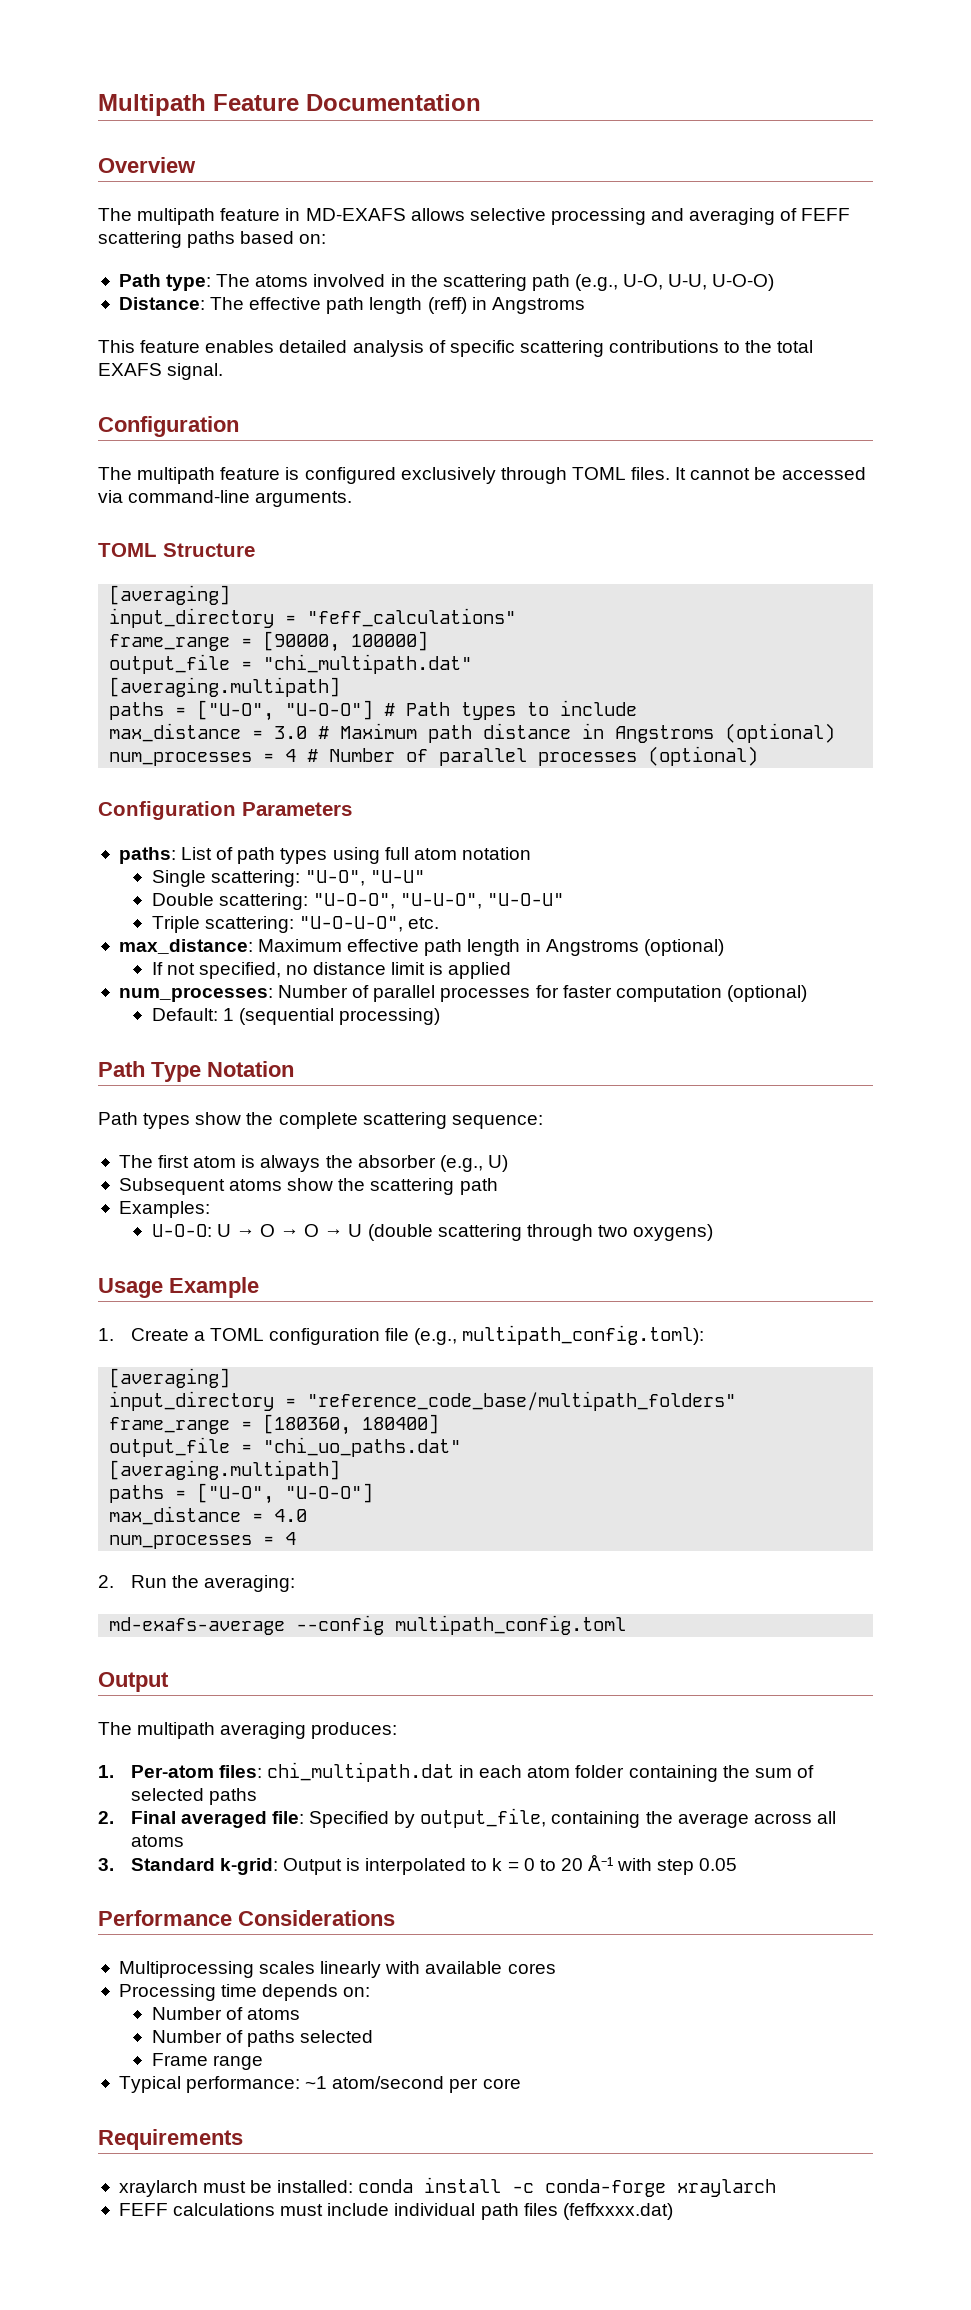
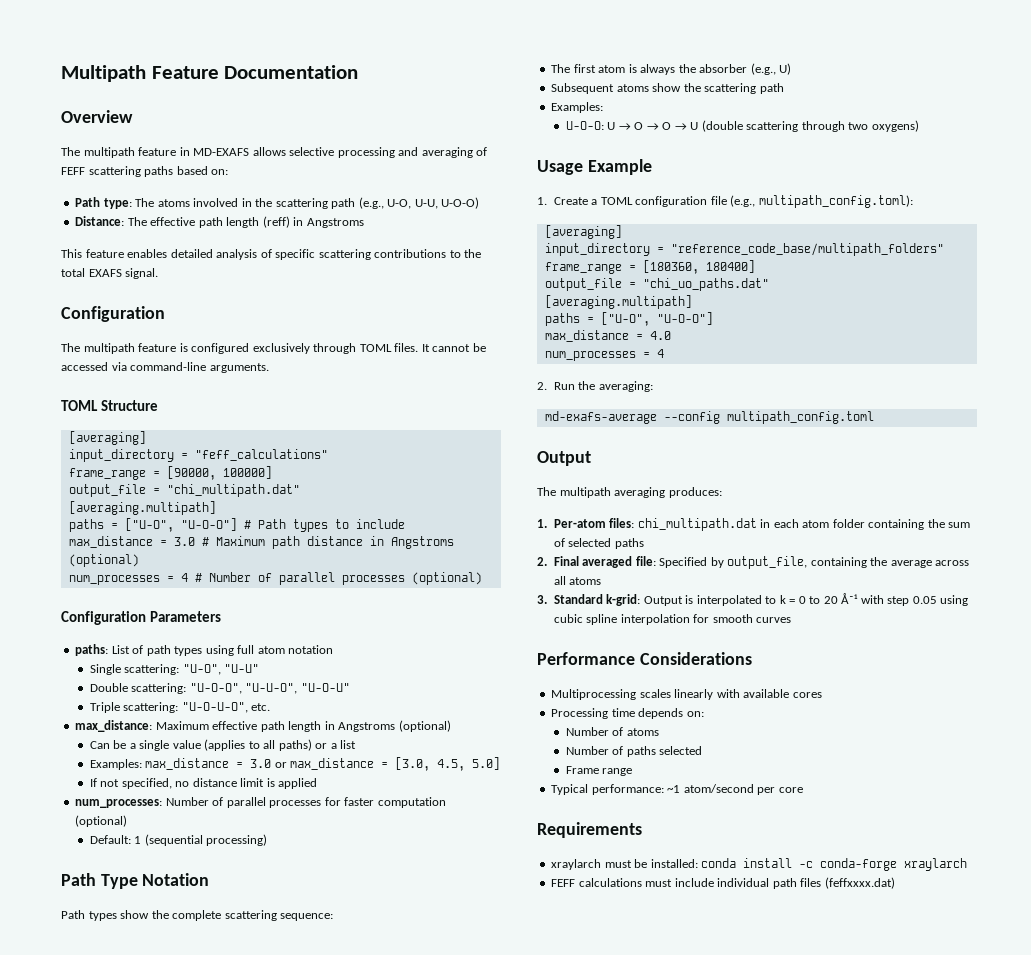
(724, 947) none -> [89,739,357,751] [89,757,501,771] // Can be a single value (applies to all paths) or a list // Examples: max_distance = 3.0 or max_distance = [3.0, 4.5, 5.0]
(738, 1864) none -> [940,595,969,606] [553,614,792,625] using cubic spline interpolation for smooth curves

